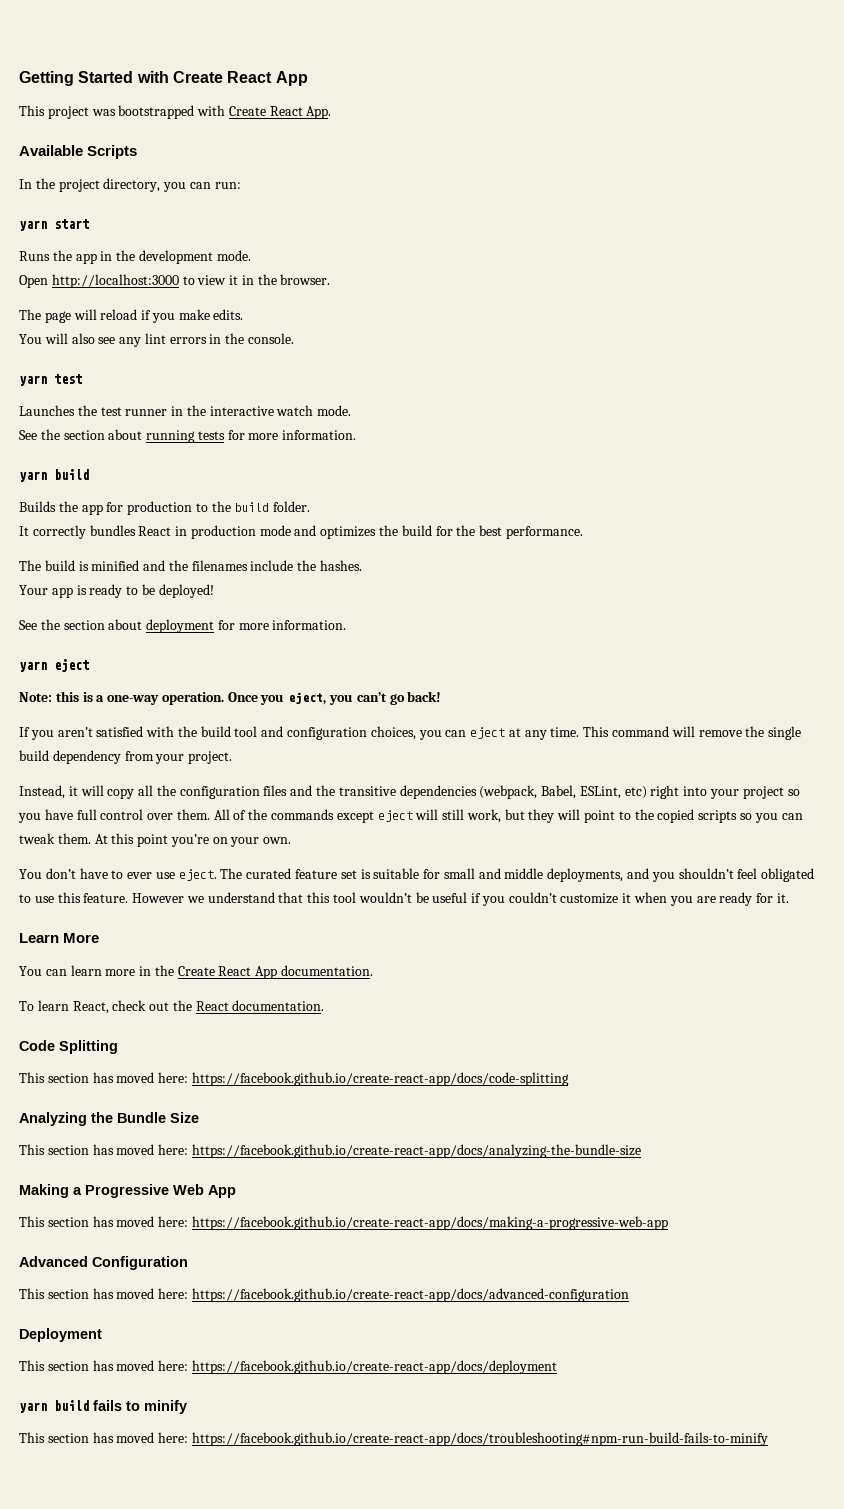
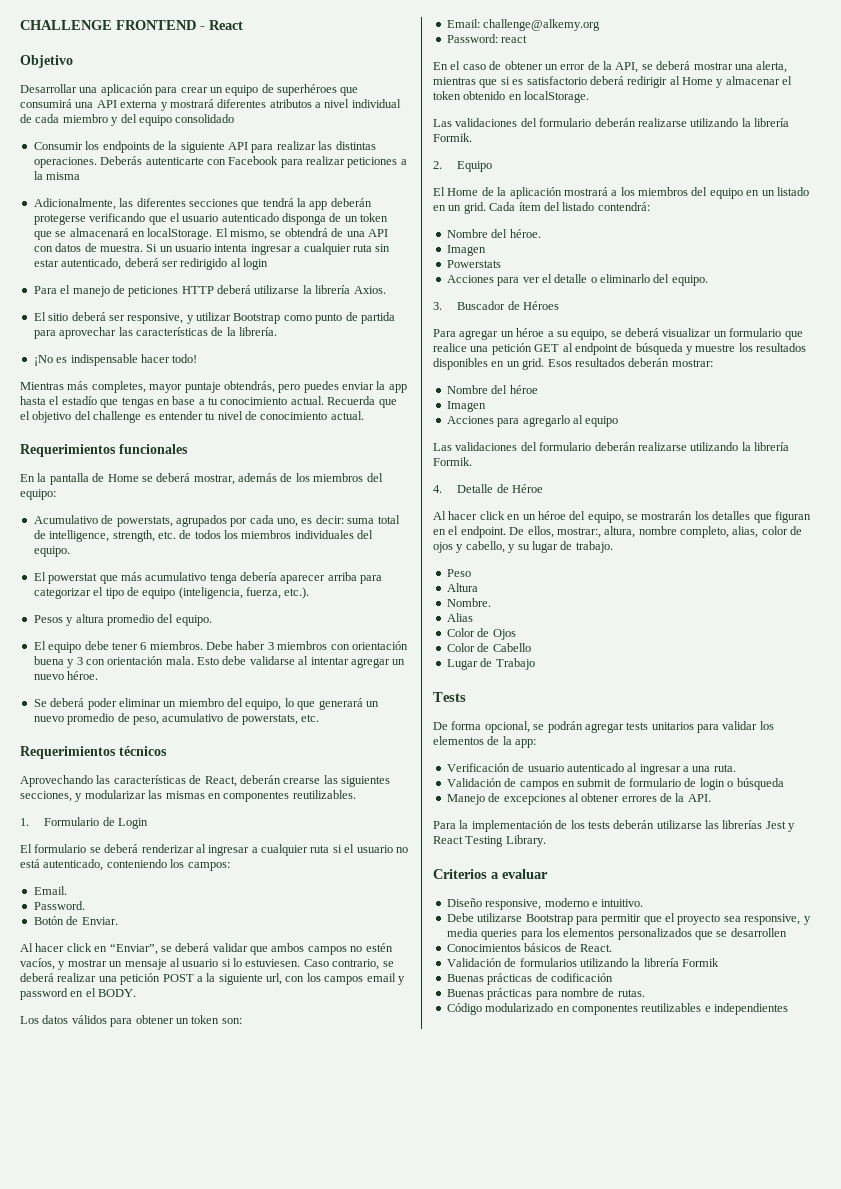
[19,71,308,86] [19,105,332,119] [19,145,138,159] [19,178,241,192] [19,219,89,231] [19,250,251,264] [19,274,331,288] [19,309,244,323] [19,333,295,347] [19,374,82,386] [19,405,352,416] [19,429,357,443] [19,469,89,482] [19,501,311,515] [19,525,583,539] [19,560,363,571] [19,584,214,598] [19,619,347,633] [19,659,89,672] [19,691,442,705] [19,726,802,740] [19,750,233,764] [19,785,800,799] [18,809,803,823] [19,833,292,847] [19,868,815,882] [19,892,789,906] [19,933,100,943] [19,965,374,979] [19,1000,325,1014] [19,1040,118,1054] [19,1072,569,1086] [19,1112,199,1126] [19,1144,641,1158] [19,1184,236,1198] [19,1216,668,1230] [19,1256,188,1270] [19,1288,629,1302] [19,1328,102,1342] [19,1360,557,1374] [19,1400,187,1414] [19,1432,768,1446] Getting Started with Create React App // This project was bootstrapped with Create React App. // Available Scripts // In the project directory, you can run: // yarn start // Runs the app in the development mode. // Open http://localhost:3000 to view it in the browser. // The page will reload if you make edits. // You will also see any lint errors in the console. // yarn test // Launches the test runner in the interactive watch mode. // See the section about running tests for more information. // yarn build // Builds the app for production to the build folder. // It correctly bundles React in production mode and optimizes the build for the best performance. // The build is minified and the filenames include the hashes. // Your app is ready to be deployed! // See the section about deployment for more information. // yarn eject // Note: this is a one-way operation. Once you eject, you can’t go back! // If you aren’t satisfied with the build tool and configuration choices, you can eject at any time. This command will remove the single build dependency from your project. // Instead, it will copy all the configuration files and the transitive dependencies (webpack, Babel, ESLint, etc) right into your project so you have full control over them. All of the commands except eject will still work, but they will point to the copied scripts so you can tweak them. At this point you’re on your own. // You don’t have to ever use eject. The curated feature set is suitable for small and middle deployments, and you shouldn’t feel obligated to use this feature. However we understand that this tool wouldn’t be useful if you couldn’t customize it when you are ready for it. // Learn More // You can learn more in the Create React App documentation. // To learn React, check out the React documentation. // Code Splitting // This section has moved here: https://facebook.github.io/create-react-app/docs/code-splitting // Analyzing the Bundle Size // This section has moved here: https://facebook.github.io/create-react-app/docs/analyzing-the-bundle-size // Making a Progressive Web App // This section has moved here: https://facebook.github.io/create-react-app/docs/making-a-progressive-web-app // Advanced Configuration // This section has moved here: https://facebook.github.io/create-react-app/docs/advanced-configuration // Deployment // This section has moved here: https://facebook.github.io/create-react-app/docs/deployment // yarn build fails to minify // This section has moved here: https://facebook.github.io/create-react-app/docs/troubleshooting#npm-run-build-fails-to-minify -> [20,20,243,30] [20,55,73,68] [20,84,359,96] [20,99,401,111] [20,114,235,126] [33,141,376,153] [33,156,407,168] [33,171,81,180] [33,198,372,210] [33,213,389,225] [33,228,388,240] [33,243,391,255] [33,258,268,270] [33,285,386,297] [33,312,395,324] [33,327,277,339] [33,354,198,366] [20,381,407,393] [20,396,397,408] [20,411,364,423] [20,444,188,457] [20,473,383,485] [20,489,56,500] [33,515,400,527] [33,530,374,542] [33,546,70,557] [33,572,383,584] [33,587,310,599] [33,614,212,626] [33,641,408,653] [33,656,406,668] [33,671,99,680] [33,698,379,710] [33,713,320,725] [20,746,167,759] [20,775,390,787] [20,790,356,802] [20,817,149,829] [20,844,408,856] [20,859,230,871] [33,886,67,895] [33,901,85,910] [33,916,118,925] [20,943,393,955] [20,958,394,970] [20,973,405,985] [20,988,137,1000] [20,1015,242,1027] [446,19,601,31] [446,34,528,43] [433,61,788,73] [433,76,793,88] [433,91,590,103] [433,118,789,127] [433,133,472,142] [433,161,493,172] [433,187,809,199] [433,202,650,214] [446,229,541,238] [446,245,486,256] [446,260,501,268] [446,274,708,286] [433,301,560,310] [433,328,803,340] [433,343,807,355] [433,358,713,370] [446,385,538,394] [446,401,486,412] [446,415,619,427] [433,442,789,451] [433,457,472,466] [433,484,544,493] [433,511,811,523] [433,526,803,538] [433,541,613,553] [446,569,471,577] [446,583,478,592] [446,598,491,607] [446,613,473,622] [446,628,516,640] [446,643,531,652] [446,658,535,670] [433,692,466,702] [433,721,774,733] [433,736,537,748] [446,763,736,775] [446,778,784,790] [446,793,711,805] [433,820,796,832] [433,835,546,847] [433,869,548,879] [446,898,644,910] [446,913,811,925] [446,928,787,940] [446,943,612,952] [446,958,719,967] [446,973,613,985] [446,988,645,1000] [446,1003,788,1015] CHALLENGE FRONTEND - React // Objetivo // Desarrollar una aplicación para crear un equipo de superhéroes que consumirá una API externa y mostrará diferentes atributos a nivel individual de cada miembro y del equipo consolidado // Consumir los endpoints de la siguiente API para realizar las distintas operaciones. Deberás autenticarte con Facebook para realizar peticiones a la misma // Adicionalmente, las diferentes secciones que tendrá la app deberán protegerse verificando que el usuario autenticado disponga de un token que se almacenará en localStorage. El mismo, se obtendrá de una API con datos de muestra. Si un usuario intenta ingresar a cualquier ruta sin estar autenticado, deberá ser redirigido al login // Para el manejo de peticiones HTTP deberá utilizarse la librería Axios. // El sitio deberá ser responsive, y utilizar Bootstrap como punto de partida para aprovechar las características de la librería. // ¡No es indispensable hacer todo! // Mientras más completes, mayor puntaje obtendrás, pero puedes enviar la app hasta el estadío que tengas en base a tu conocimiento actual. Recuerda que el objetivo del challenge es entender tu nivel de conocimiento actual. // Requerimientos funcionales // En la pantalla de Home se deberá mostrar, además de los miembros del equipo: // Acumulativo de powerstats, agrupados por cada uno, es decir: suma total de intelligence, strength, etc. de todos los miembros individuales del equipo. // El powerstat que más acumulativo tenga debería aparecer arriba para categorizar el tipo de equipo (inteligencia, fuerza, etc.). // Pesos y altura promedio del equipo. // El equipo debe tener 6 miembros. Debe haber 3 miembros con orientación buena y 3 con orientación mala. Esto debe validarse al intentar agregar un nuevo héroe. // Se deberá poder eliminar un miembro del equipo, lo que generará un nuevo promedio de peso, acumulativo de powerstats, etc. // Requerimientos técnicos // Aprovechando las características de React, deberán crearse las siguientes secciones, y modularizar las mismas en componentes reutilizables. // 1. Formulario de Login // El formulario se deberá renderizar al ingresar a cualquier ruta si el usuario no está autenticado, conteniendo los campos: // Email. // Password. // Botón de Enviar. // Al hacer click en “Enviar”, se deberá validar que ambos campos no estén vacíos, y mostrar un mensaje al usuario si lo estuviesen. Caso contrario, se deberá realizar una petición POST a la siguiente url, con los campos email y password en el BODY. // Los datos válidos para obtener un token son: // Email: challenge@alkemy.org // Password: react // En el caso de obtener un error de la API, se deberá mostrar una alerta, mientras que si es satisfactorio deberá redirigir al Home y almacenar el token obtenido en localStorage. // Las validaciones del formulario deberán realizarse utilizando la librería Formik. // 2. Equipo // El Home de la aplicación mostrará a los miembros del equipo en un listado en un grid. Cada ítem del listado contendrá: // Nombre del héroe. // Imagen // Powerstats // Acciones para ver el detalle o eliminarlo del equipo. // 3. Buscador de Héroes // Para agregar un héroe a su equipo, se deberá visualizar un formulario que realice una petición GET al endpoint de búsqueda y muestre los resultados disponibles en un grid. Esos resultados deberán mostrar: // Nombre del héroe // Imagen // Acciones para agregarlo al equipo // Las validaciones del formulario deberán realizarse utilizando la librería Formik. // 4. Detalle de Héroe // Al hacer click en un héroe del equipo, se mostrarán los detalles que figuran en el endpoint. De ellos, mostrar:, altura, nombre completo, alias, color de ojos y cabello, y su lugar de trabajo. // Peso // Altura // Nombre. // Alias // Color de Ojos // Color de Cabello // Lugar de Trabajo // Tests // De forma opcional, se podrán agregar tests unitarios para validar los elementos de la app: // Verificación de usuario autenticado al ingresar a una ruta. // Validación de campos en submit de formulario de login o búsqueda // Manejo de excepciones al obtener errores de la API. // Para la implementación de los tests deberán utilizarse las librerías Jest y React Testing Library. // Criterios a evaluar // Diseño responsive, moderno e intuitivo. // Debe utilizarse Bootstrap para permitir que el proyecto sea responsive, y media queries para los elementos personalizados que se desarrollen // Conocimientos básicos de React. // Validación de formularios utilizando la librería Formik // Buenas prácticas de codificación // Buenas prácticas para nombre de rutas. // Código modularizado en componentes reutilizables e independientes

